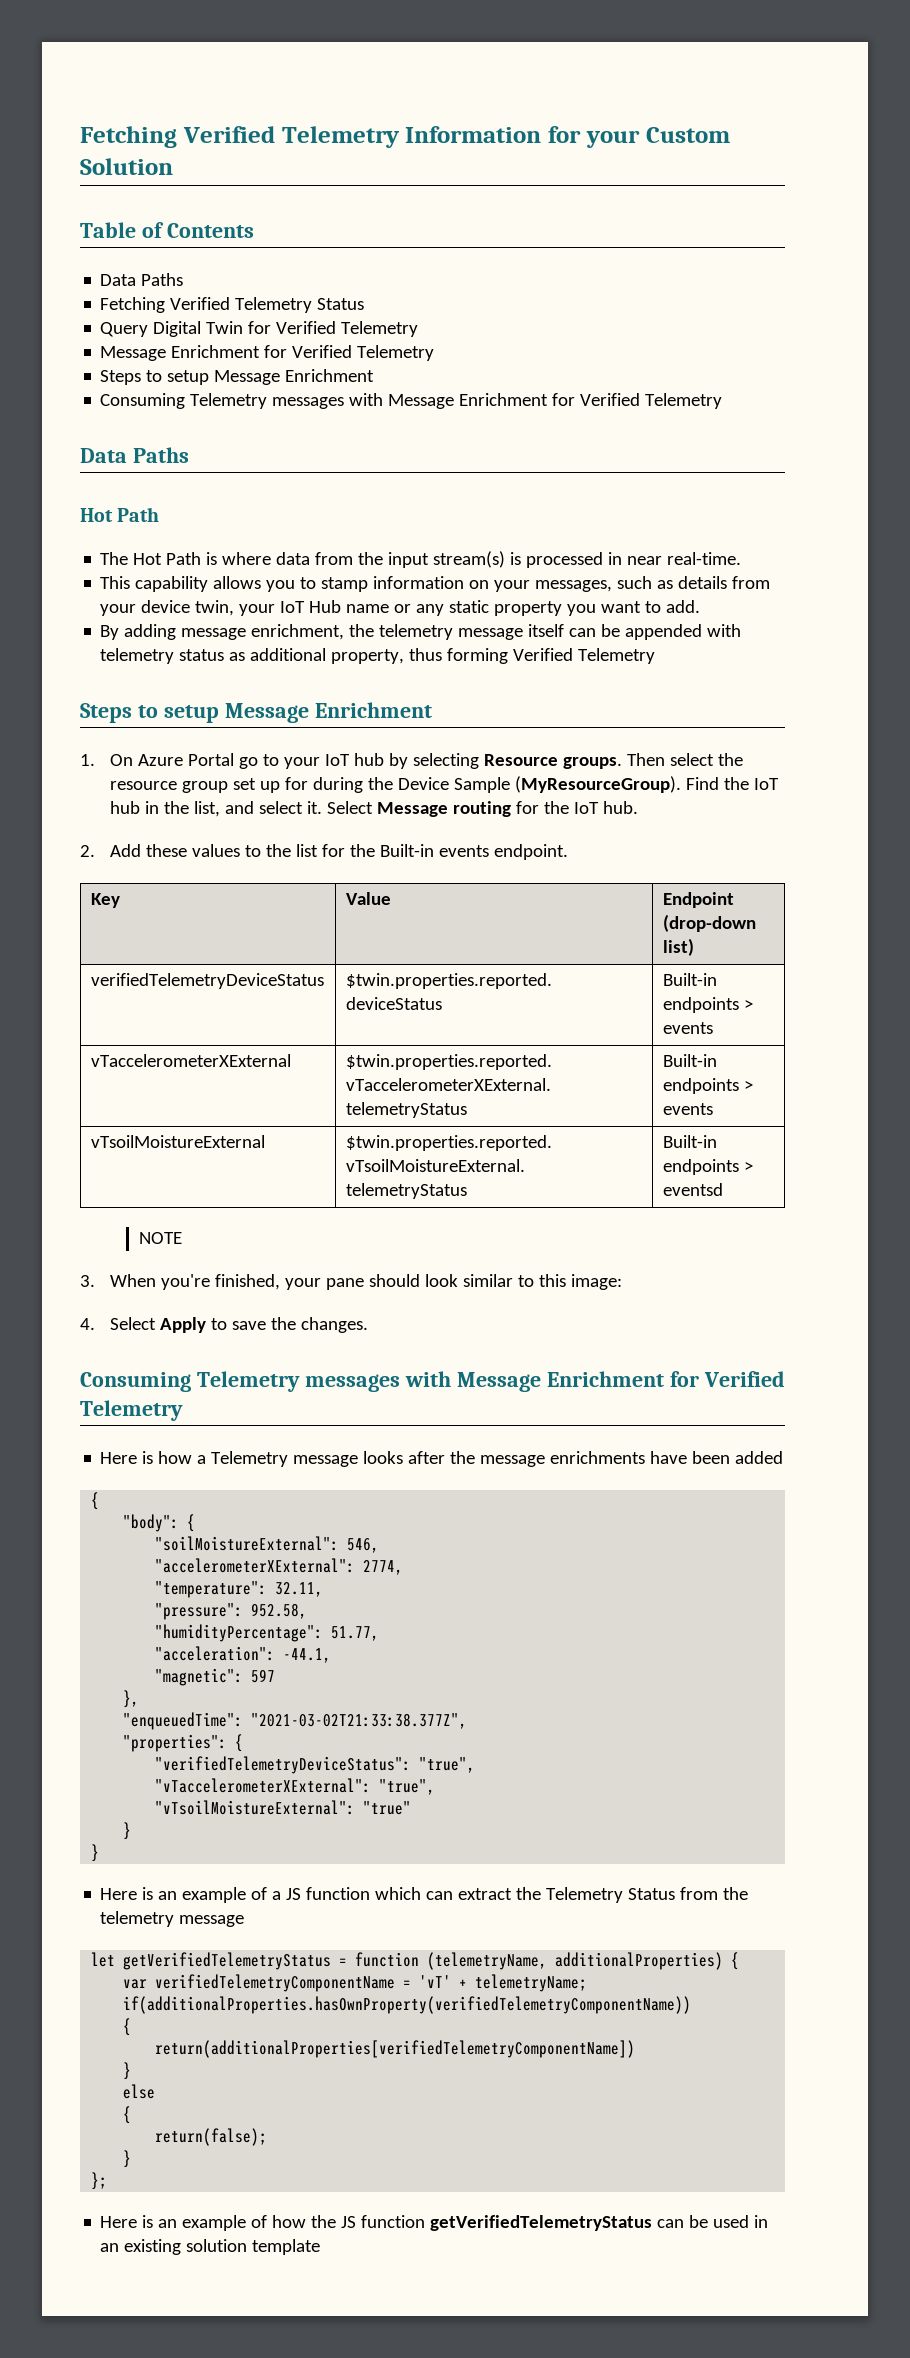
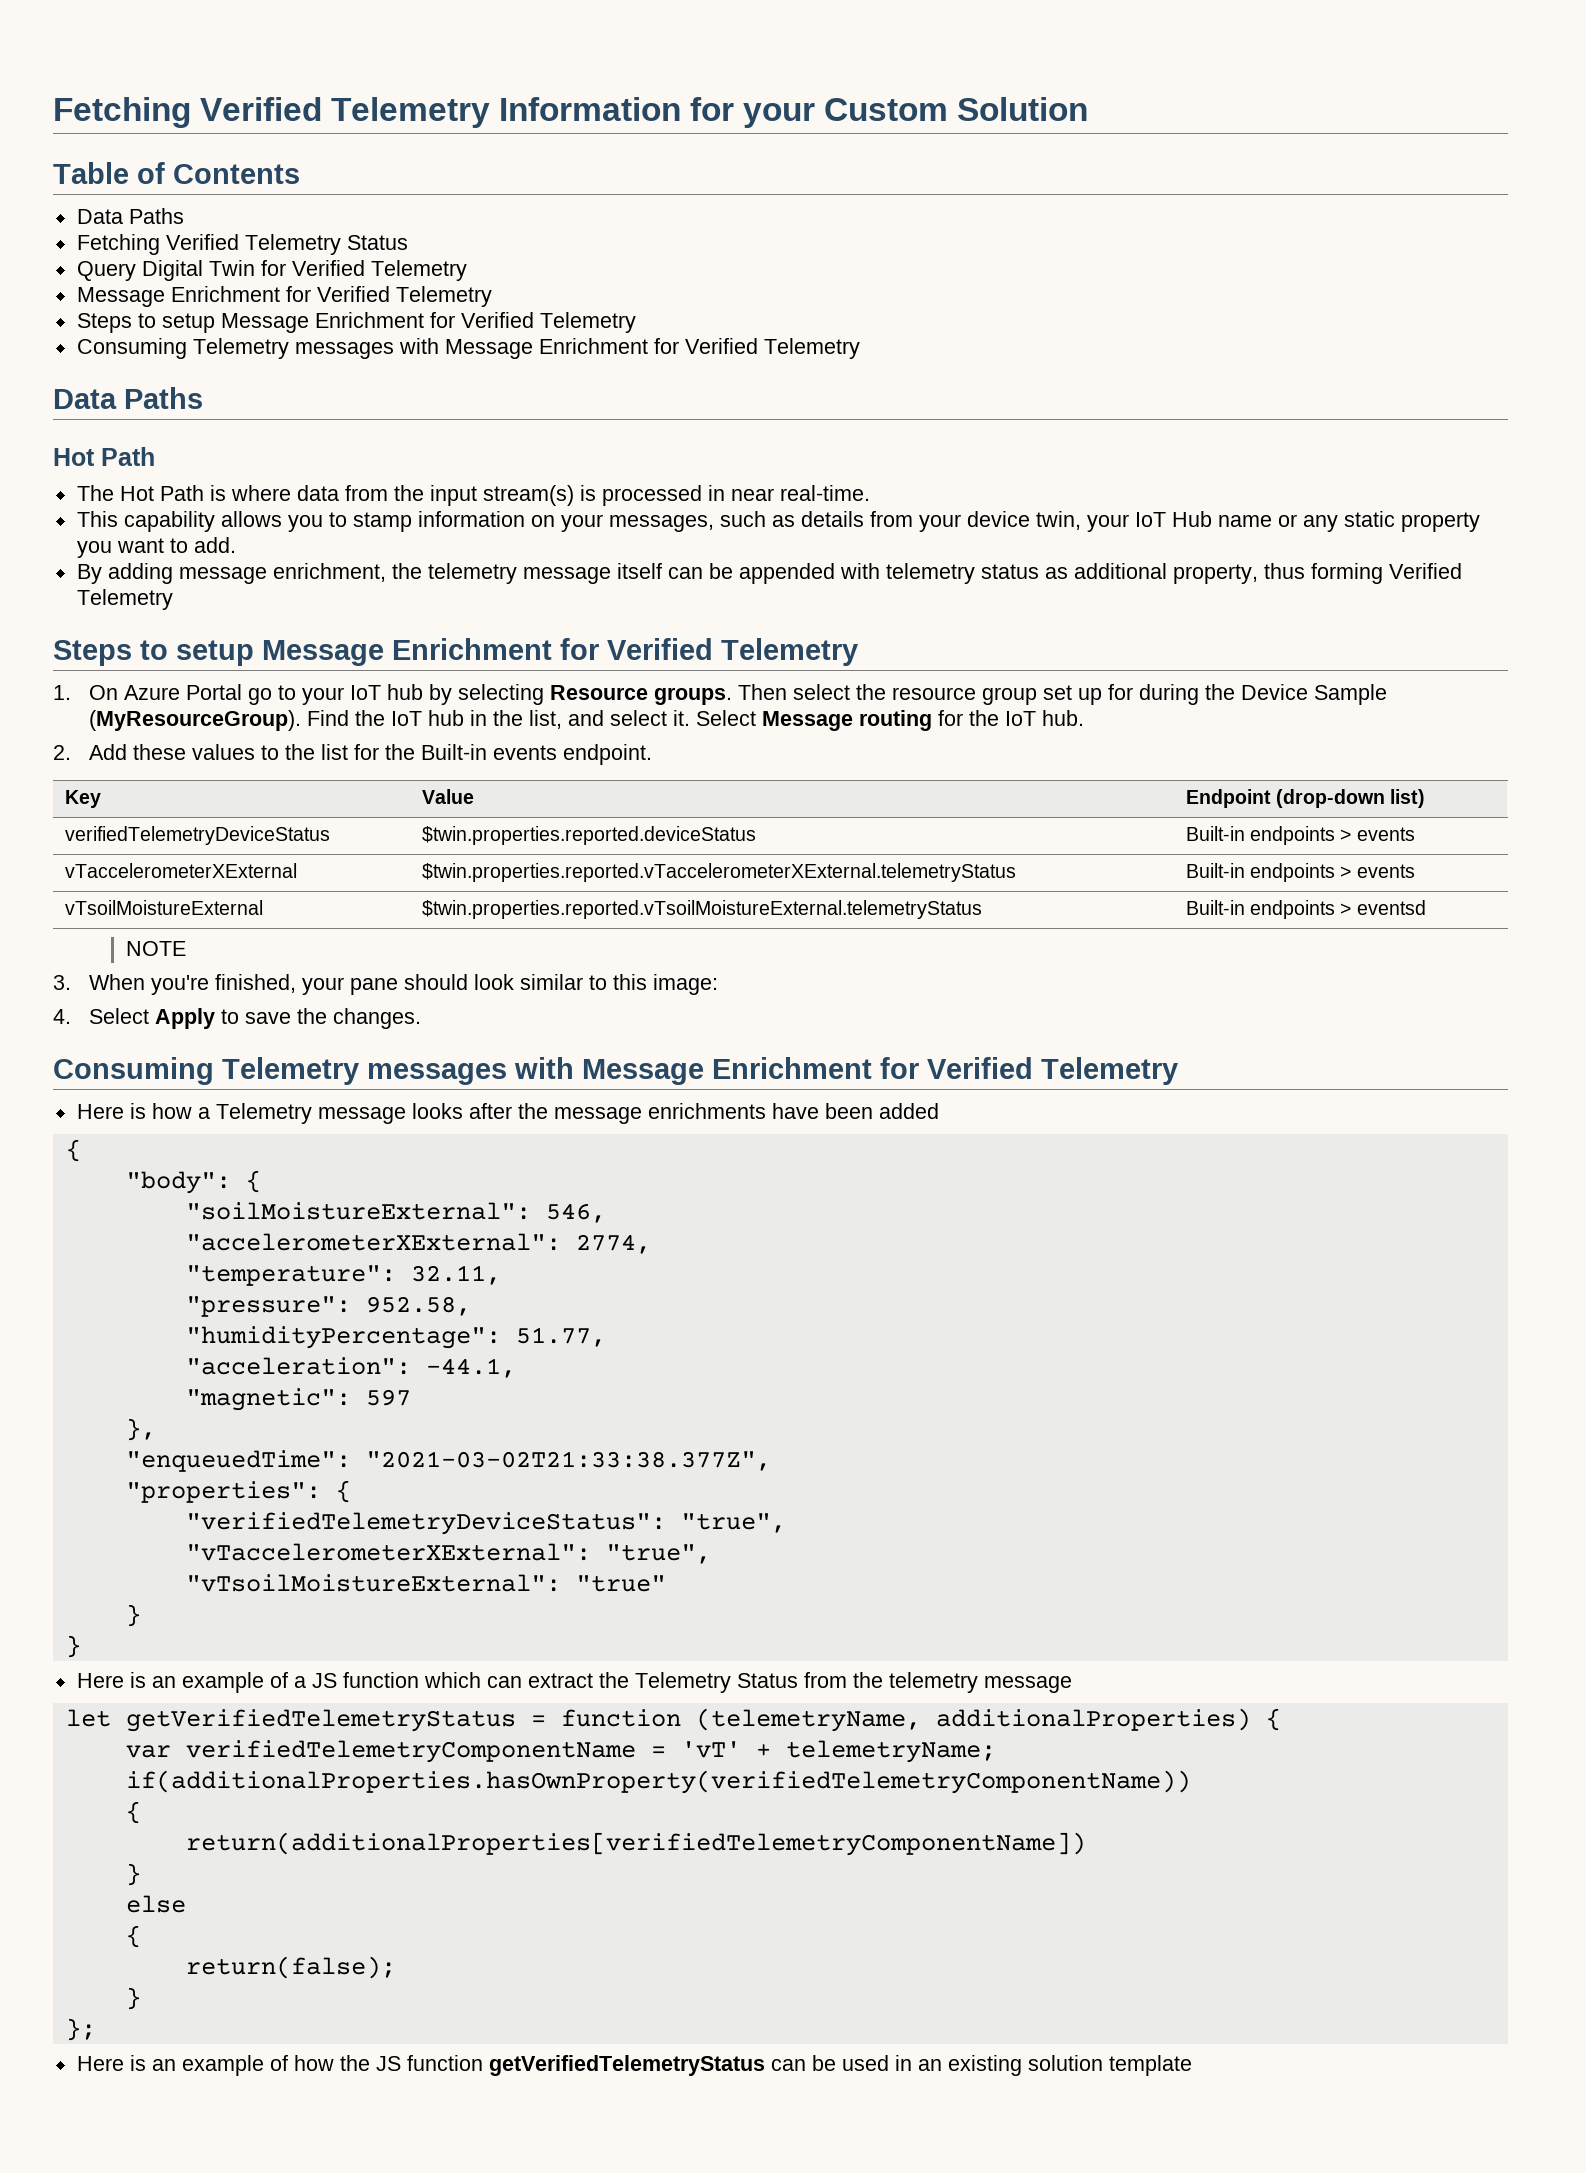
(375, 375) none -> [429,312,636,333] for Verified Telemetry
(432, 710) none -> [560,638,858,666] for Verified Telemetry

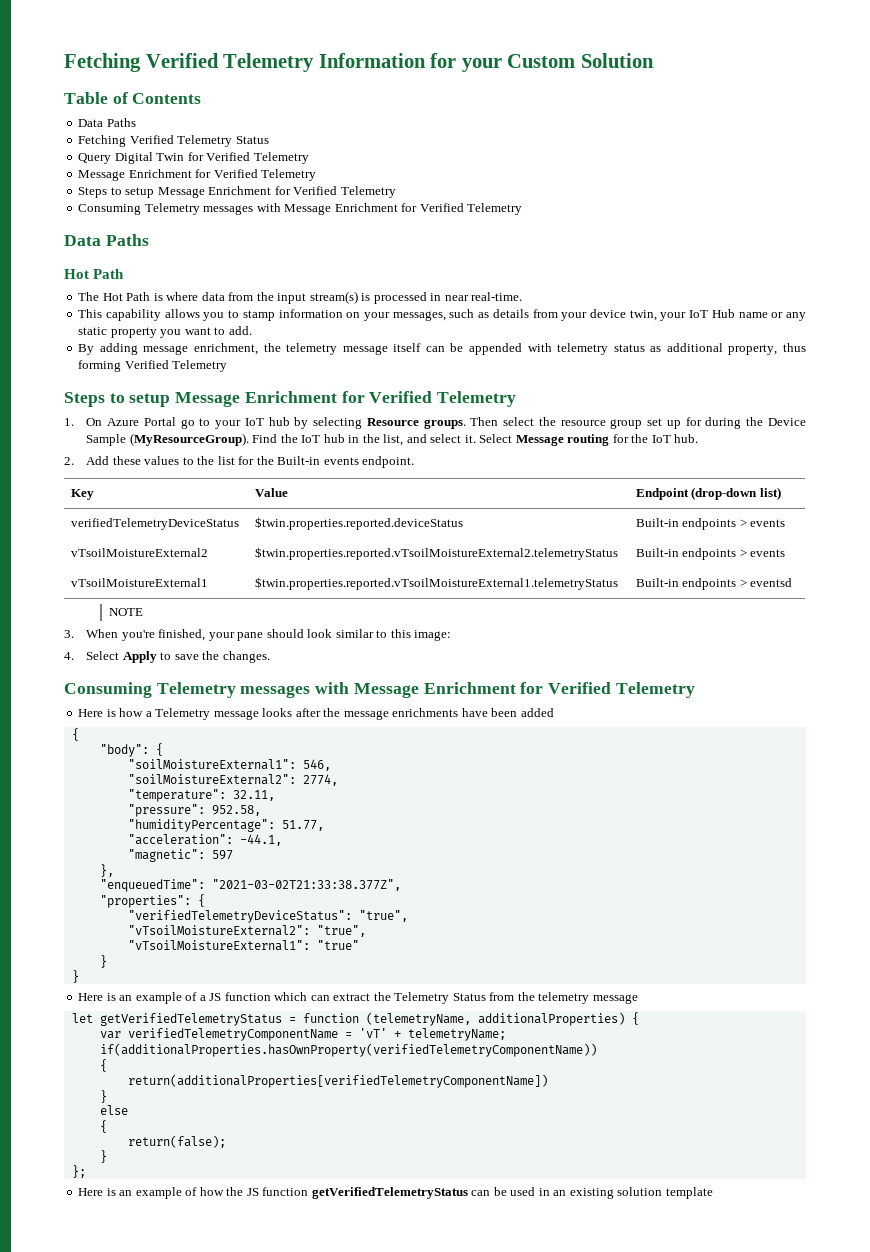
[64,863,297,878] [421,863,1016,882] [1185,863,1415,882] [64,900,263,915] [421,900,982,919] vTaccelerometerXExternal | $twin.properties.reported.vTaccelerometerXExternal.telemetryStatus | Built-in endpoints > events // vTsoilMoistureExternal | $twin.properties.reported.vTsoilMoistureExternal.telemetryStatus -> [70,548,208,557] [254,547,618,560] [635,548,786,560] [70,578,208,587] [254,577,618,590] vTsoilMoistureExternal2 | $twin.properties.reported.vTsoilMoistureExternal2.telemetryStatus | Built-in endpoints > events // vTsoilMoistureExternal1 | $twin.properties.reported.vTsoilMoistureExternal1.telemetryStatus
[185,1202,531,1220] "soilMoistureExternal": -> [127,759,296,770] "soilMoistureExternal1":
[185,1233,561,1251] "accelerometerXExternal": -> [127,774,296,785] "soilMoistureExternal2":
[185,1543,711,1564] [185,1574,561,1592] "vTaccelerometerXExternal": "true", // "vTsoilMoistureExternal": -> [127,925,366,937] [127,940,310,951] "vTsoilMoistureExternal2": "true", // "vTsoilMoistureExternal1":

